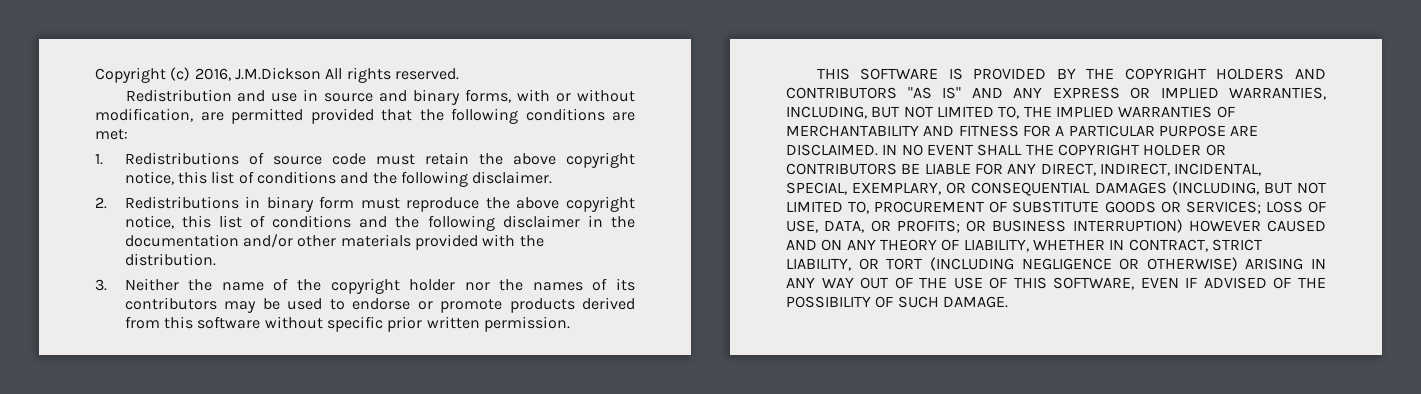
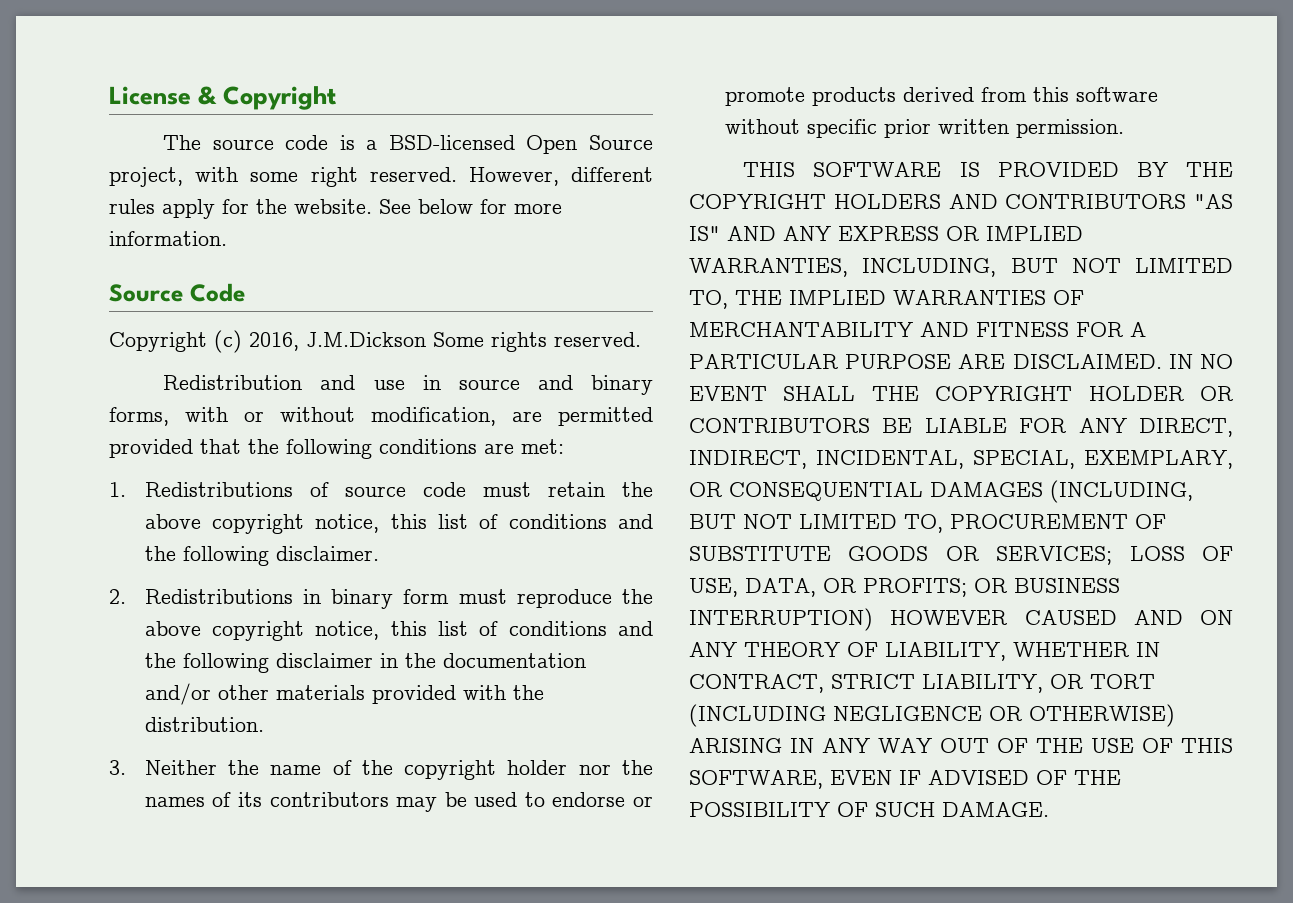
(95, 75) none -> [109,86,338,110] [163,135,653,154] [109,167,653,187] [109,199,562,219] [109,231,227,246] [109,283,245,302] License & Copyright // The source code is a BSD-licensed Open Source project, with some right reserved. However, different rules apply for the website. See below for more information. // Source Code //
[325,68,343,79] All -> [433,332,484,347] Some

